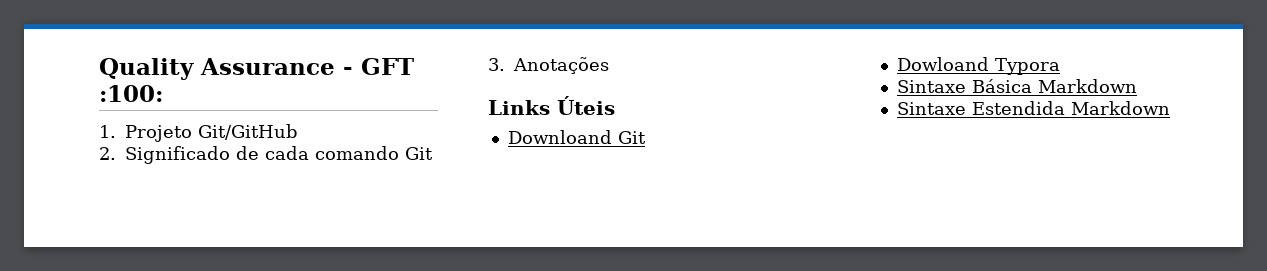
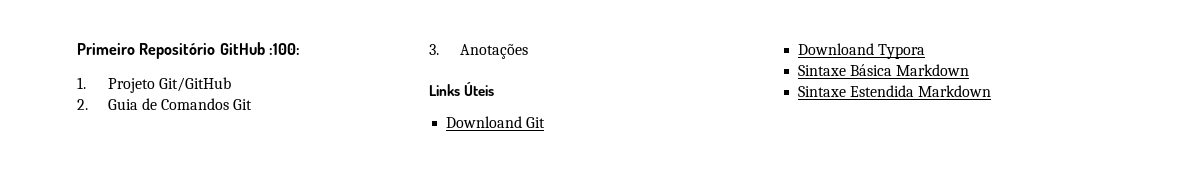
[99,58,414,80] Quality Assurance - GFT -> [77,42,265,59] Primeiro Repositório GitHub
[125,146,399,164] Significado de cada comando -> [107,98,230,110] Guia de Comandos
[896,57,989,71] Dowloand -> [798,43,875,55] Downloand

